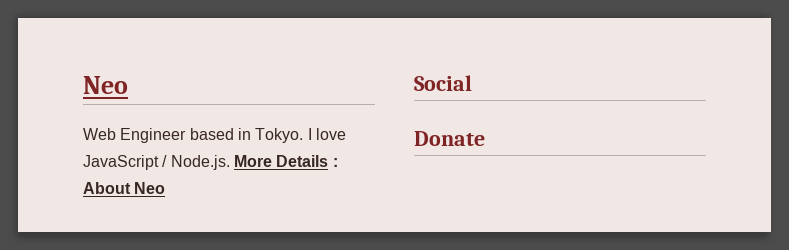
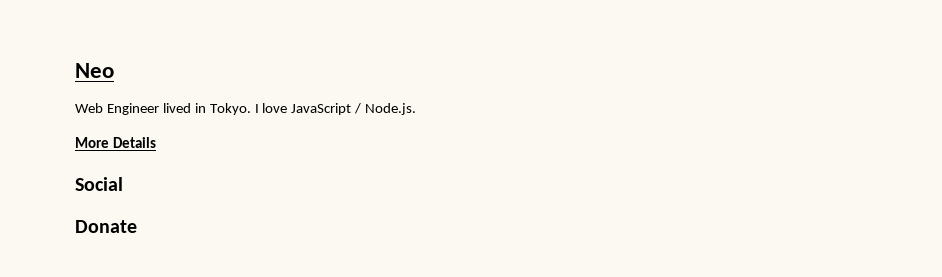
[189,128,234,140] based -> [162,103,191,113] lived
(230, 162) none -> (417, 109) //
[332,158,338,167] [83,182,166,194] : About Neo -> (156, 142) none

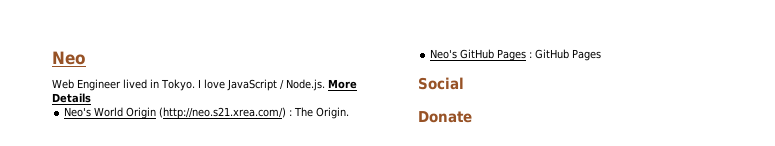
(417, 109) // -> (325, 85) none
(156, 142) none -> [64,107,350,119] [430,49,602,61] // Neo's World Origin (http://neo.s21.xrea.com/) : The Origin. // Neo's GitHub Pages : GitHub Pages

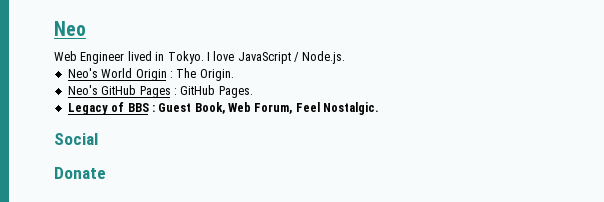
[327,79,357,89] [52,93,91,103] More Details -> (346, 57) none
[159,107,287,119] (http://neo.s21.xrea.com/) -> (167, 75) none
[572,49,602,61] Pages -> [218,86,253,98] [67,102,380,115] Pages. // Legacy of BBS : Guest Book, Web Forum, Feel Nostalgic.

